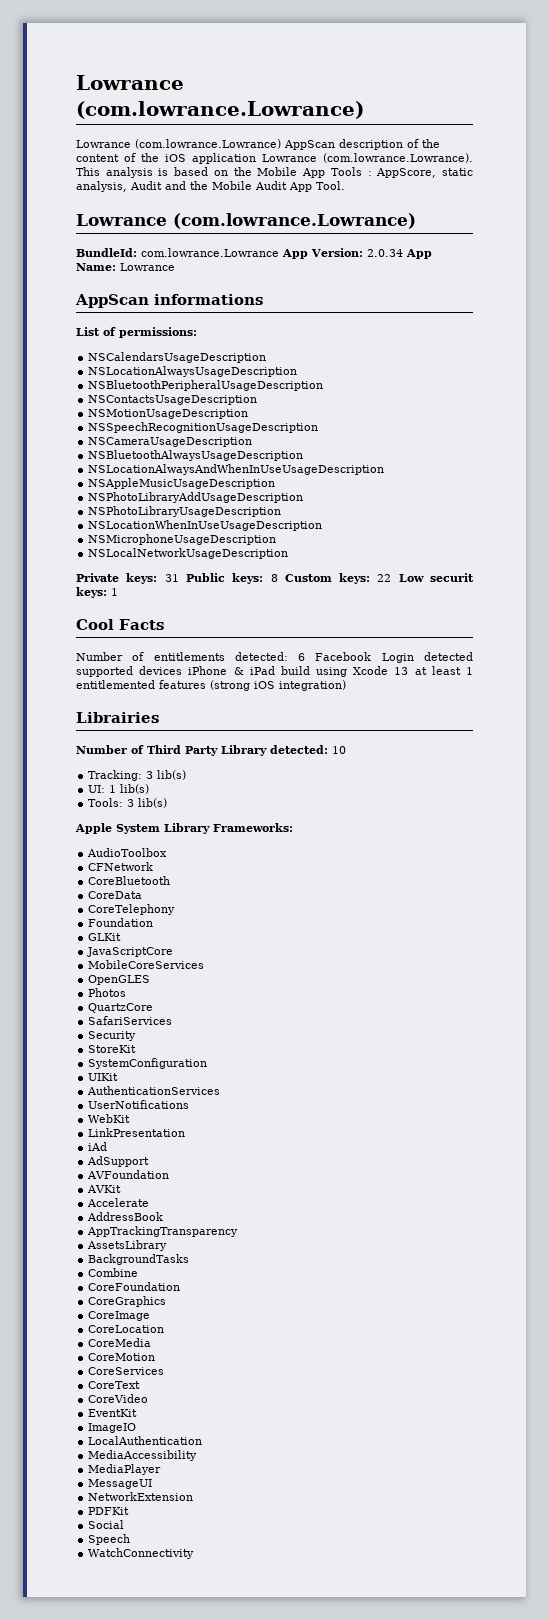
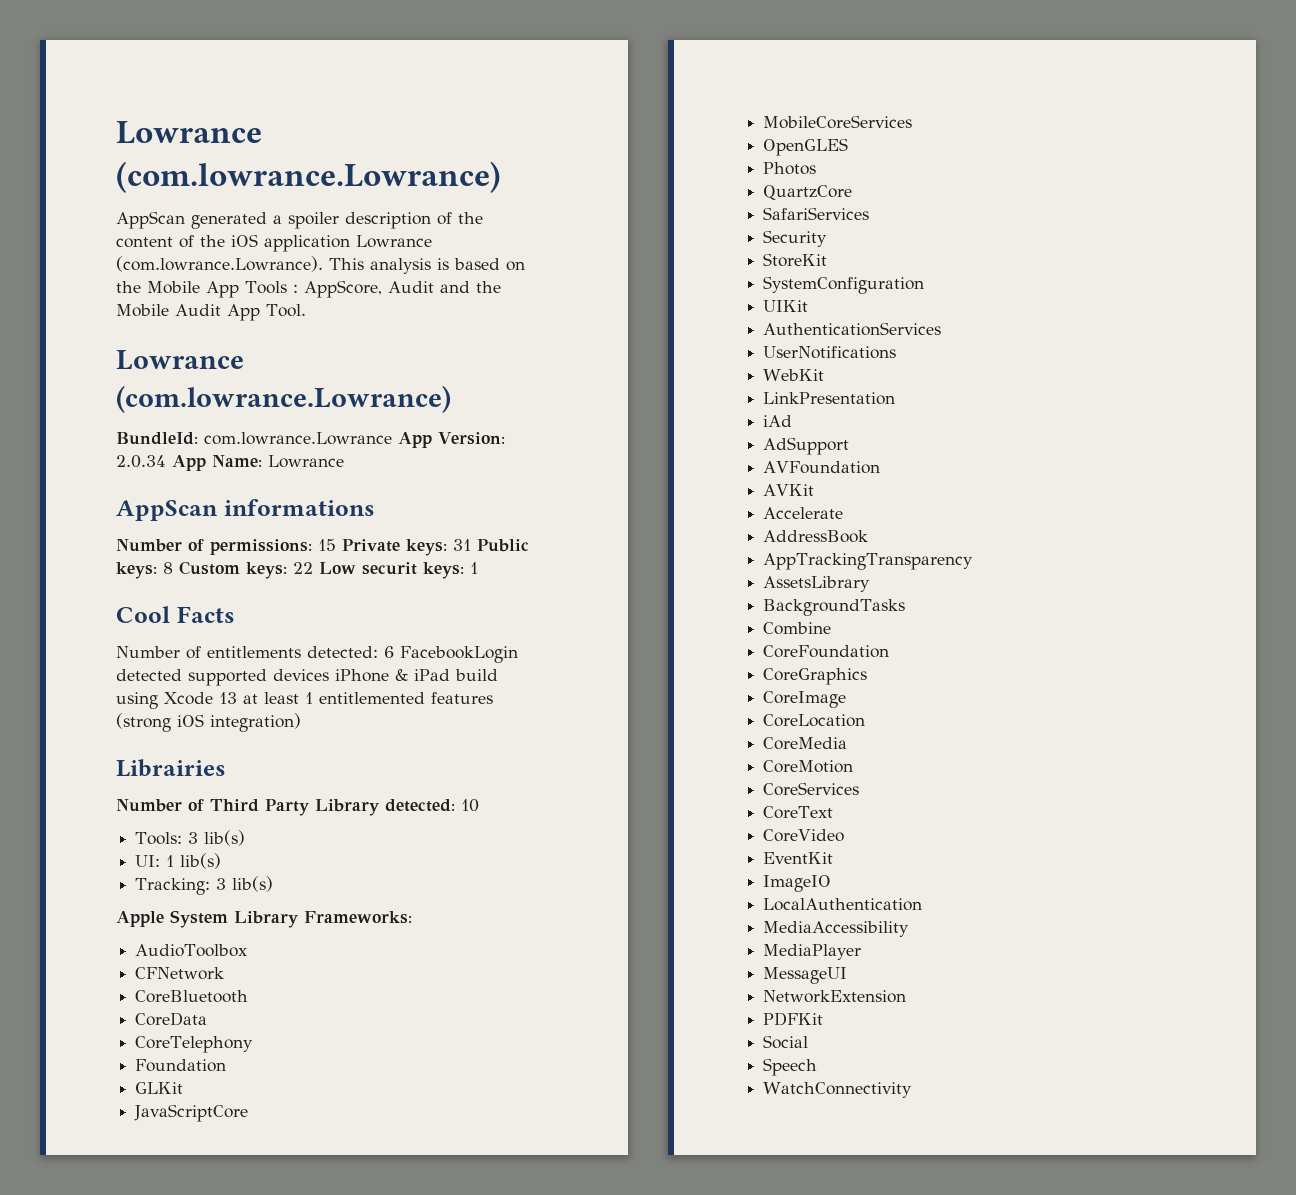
[76,75,184,90] [76,101,364,119] [76,139,335,150] Lowrance (com.lowrance.Lowrance) // Lowrance (com.lowrance.Lowrance) AppScan -> [116,121,262,144] [116,161,501,193] [116,211,339,229] Lowrance (com.lowrance.Lowrance) // AppScan generated a spoiler
[442,168,473,176] [76,181,127,192] static analysis, -> (382, 289) none
[76,327,100,336] List -> [116,539,182,552] Number
[88,352,267,363] [88,366,298,377] [88,380,324,391] [88,395,258,405] [88,409,249,419] [88,422,319,433] [88,437,253,447] [88,450,304,461] [88,464,385,475] [88,478,276,489] [88,492,304,503] [88,506,282,517] [88,520,323,531] [88,534,277,545] [88,548,289,559] // NSCalendarsUsageDescription // NSLocationAlwaysUsageDescription // NSBluetoothPeripheralUsageDescription // NSContactsUsageDescription // NSMotionUsageDescription // NSSpeechRecognitionUsageDescription // NSCameraUsageDescription // NSBluetoothAlwaysUsageDescription // NSLocationAlwaysAndWhenInUseUsageDescription // NSAppleMusicUsageDescription // NSPhotoLibraryAddUsageDescription // NSPhotoLibraryUsageDescription // NSLocationWhenInUseUsageDescription // NSMicrophoneUsageDescription // NSLocalNetworkUsageDescription // -> [318,539,336,551] 15
[315,652,414,663] Facebook Login -> [400,646,518,663] FacebookLogin
[88,770,143,781] Tracking: -> [135,832,183,845] Tools:
[88,798,124,807] Tools: -> [135,878,211,895] Tracking:

